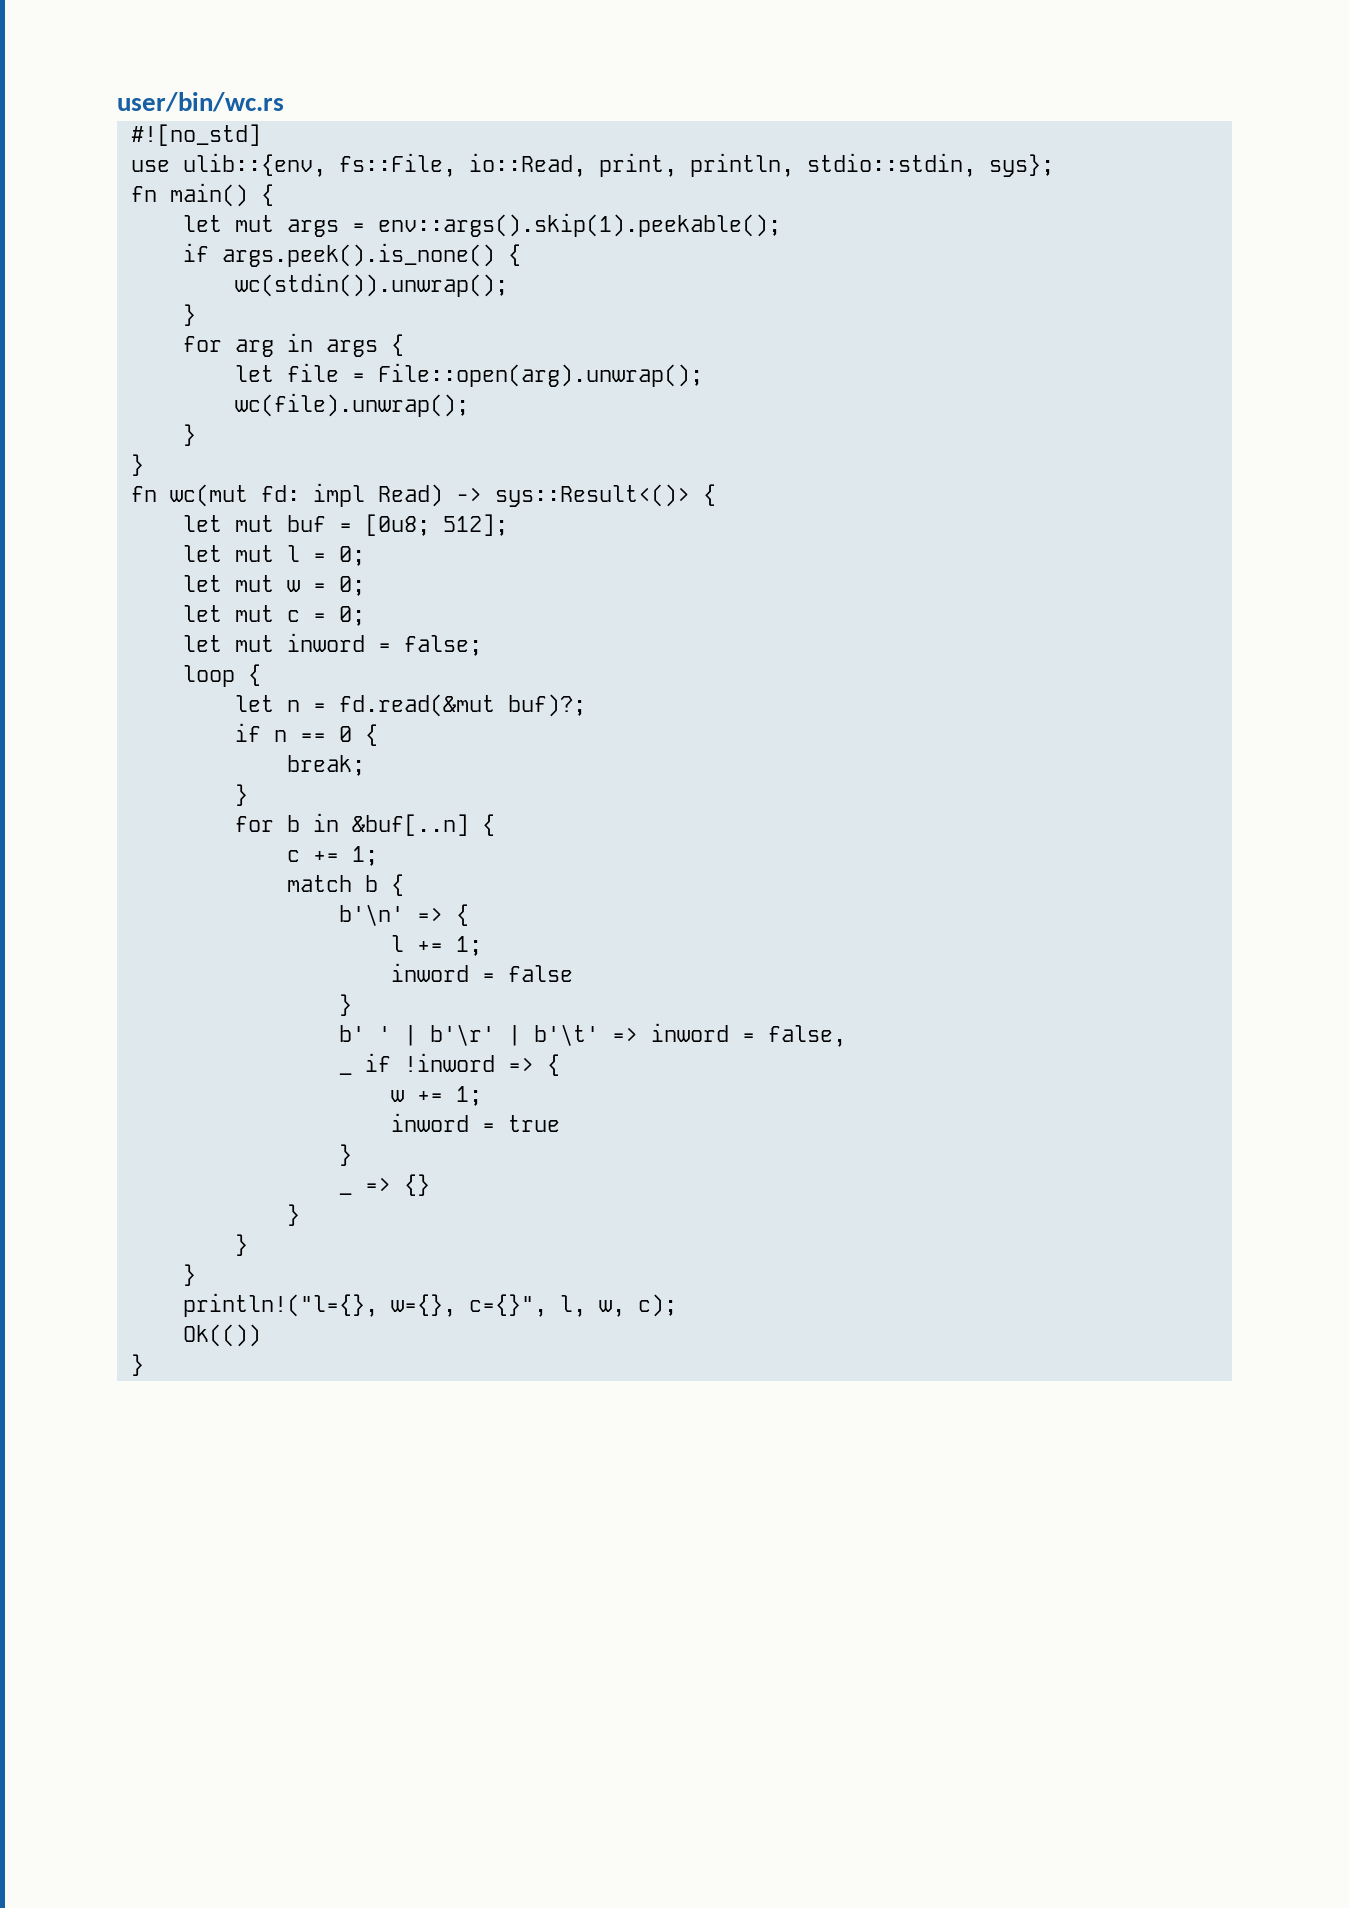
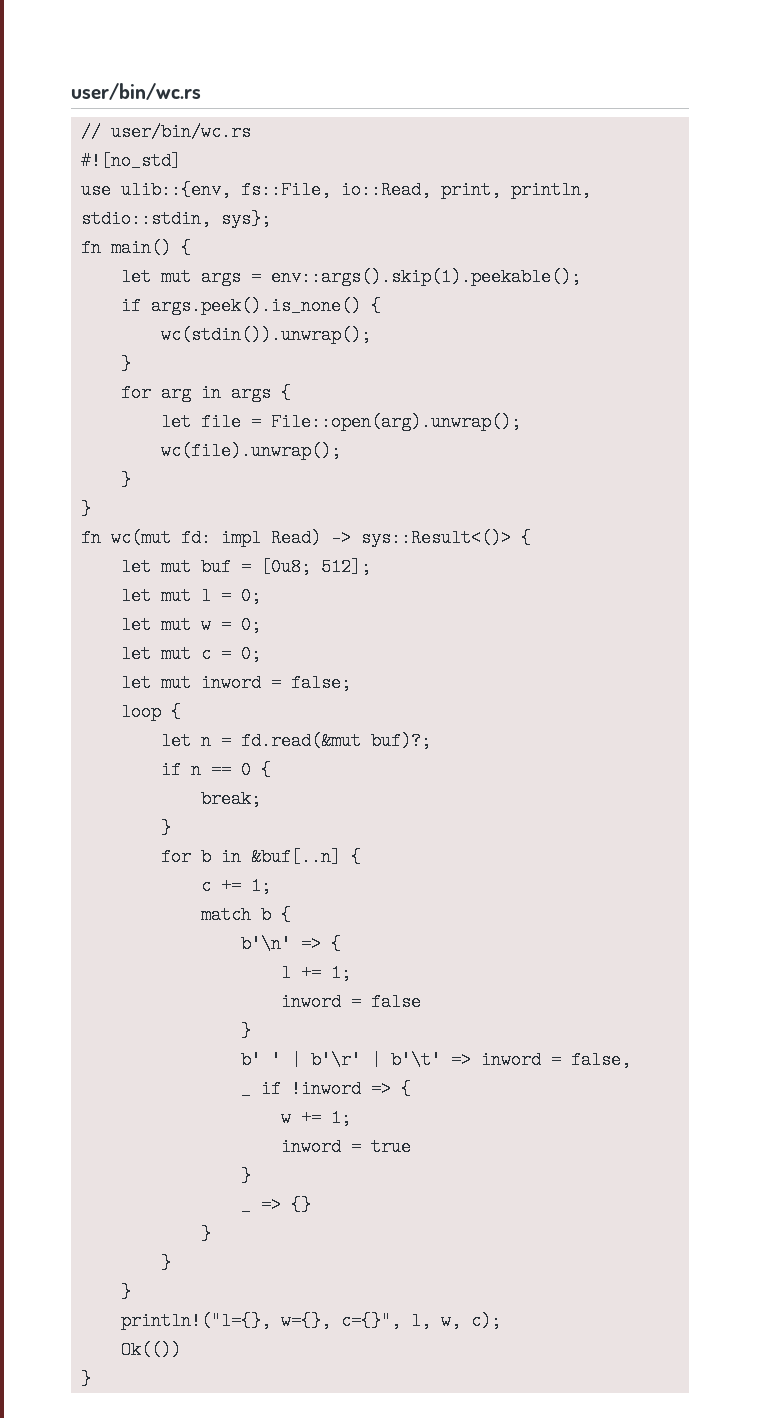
[117,92,284,112] user/bin/wc.rs -> [71,83,201,100] [80,123,251,141] user/bin/wc.rs // // user/bin/wc.rs

